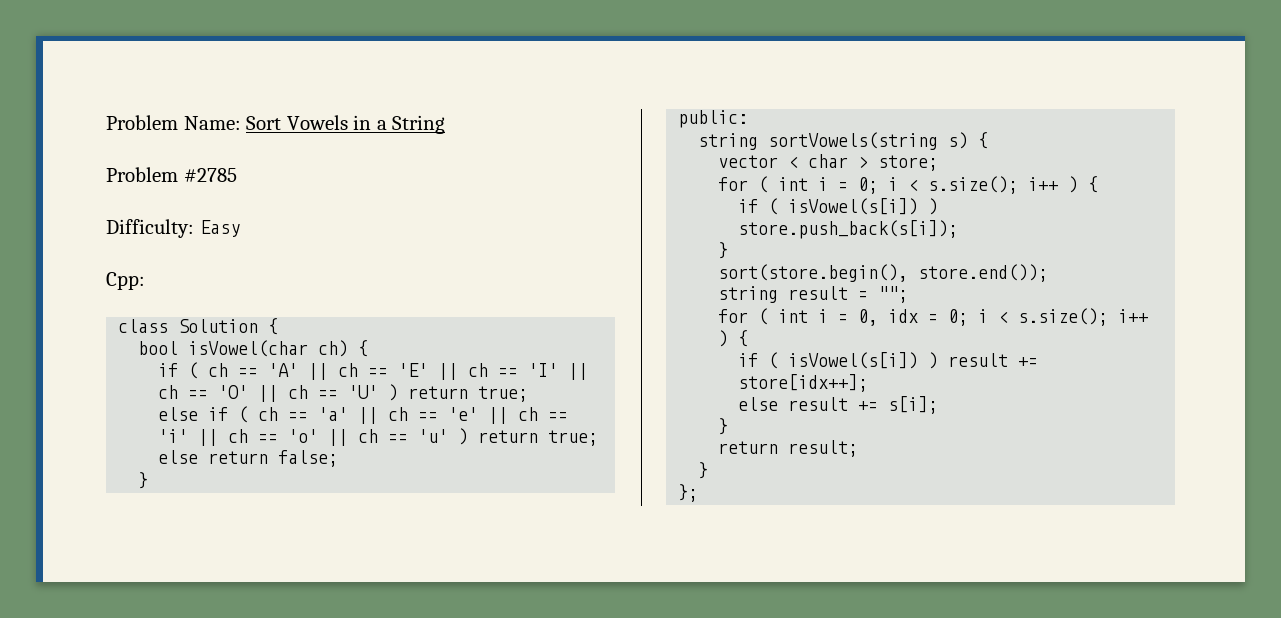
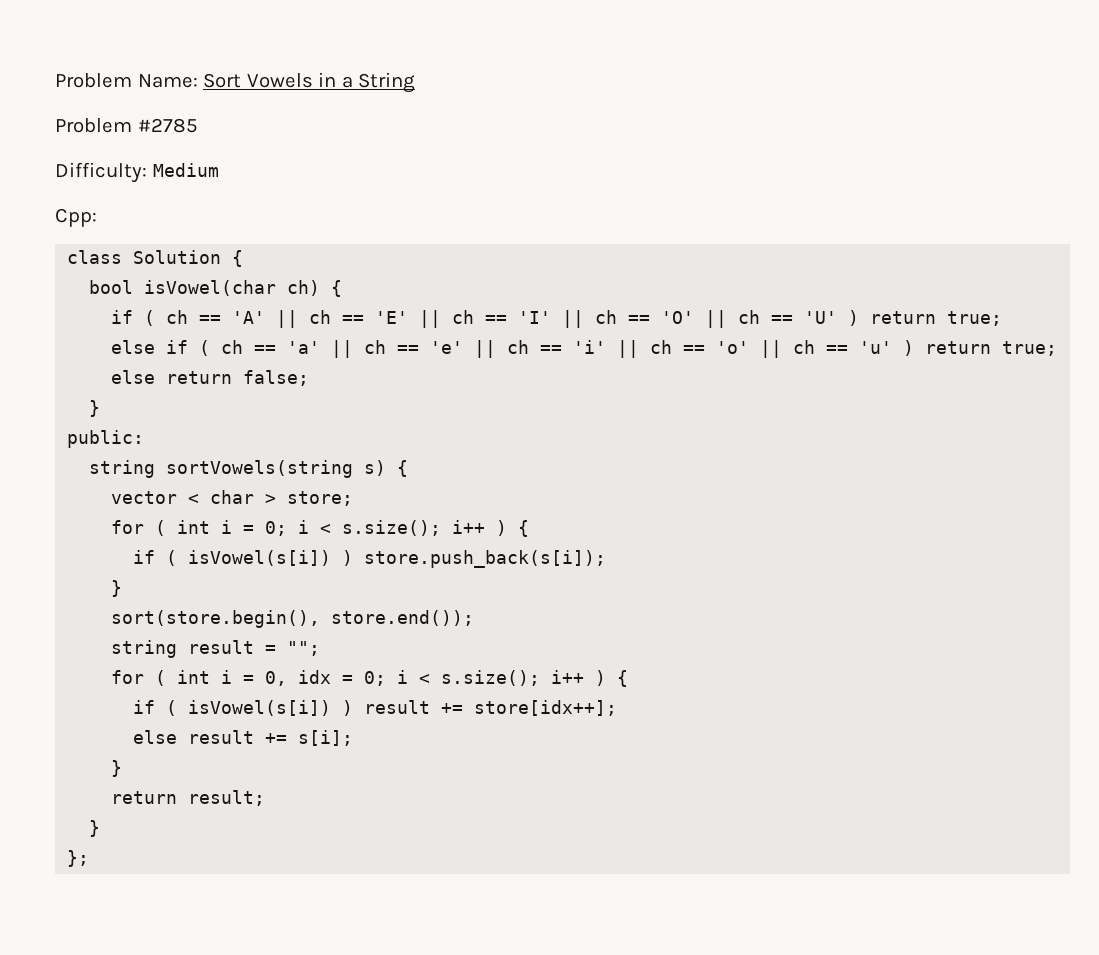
[199,220,240,237] Easy -> [152,163,219,177] Medium

